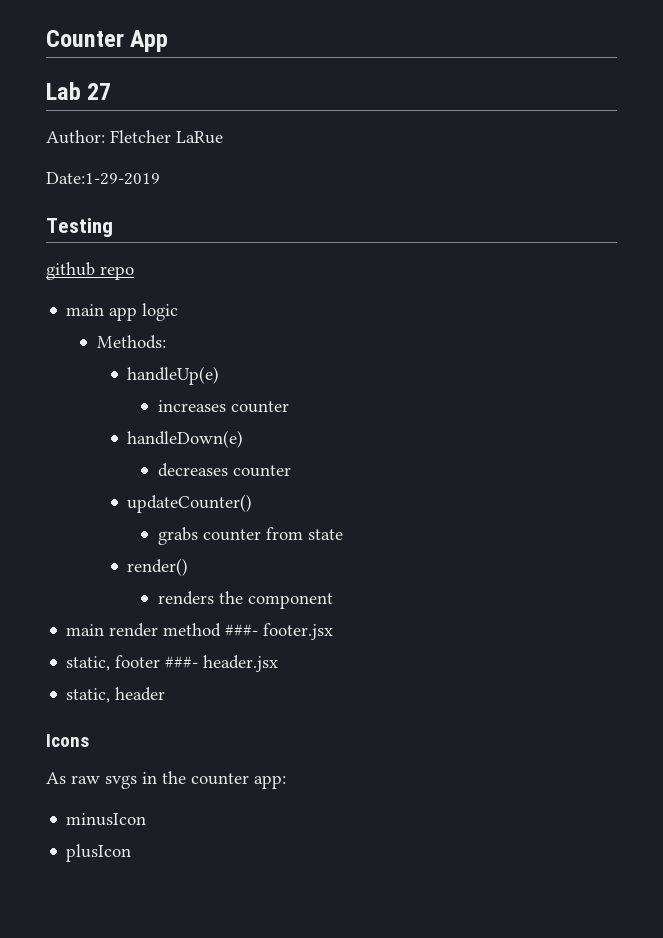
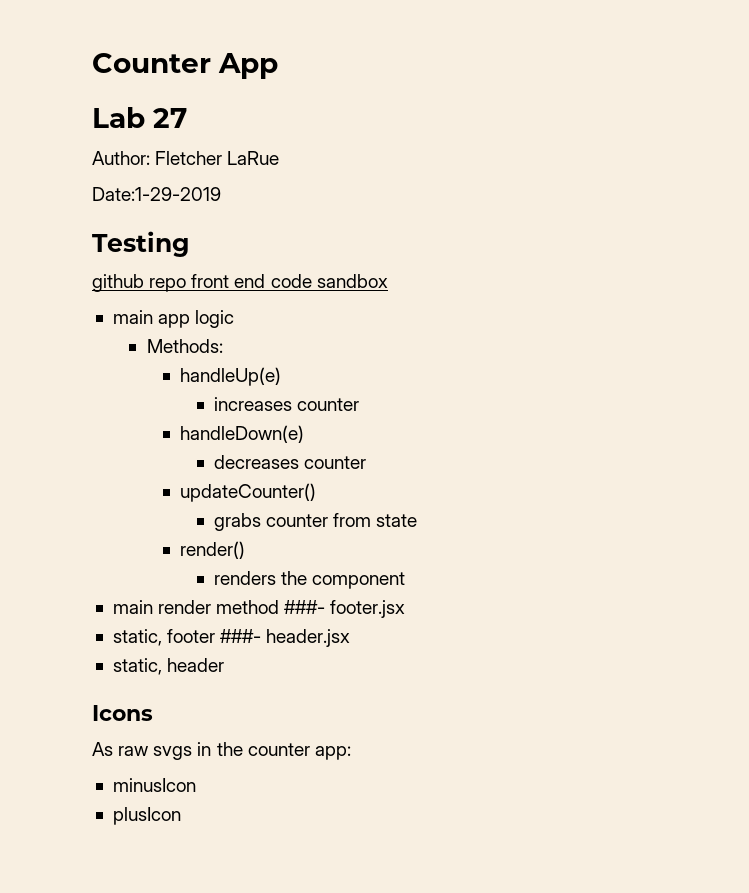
(134, 273) none -> [191,274,388,288] front end code sandbox

